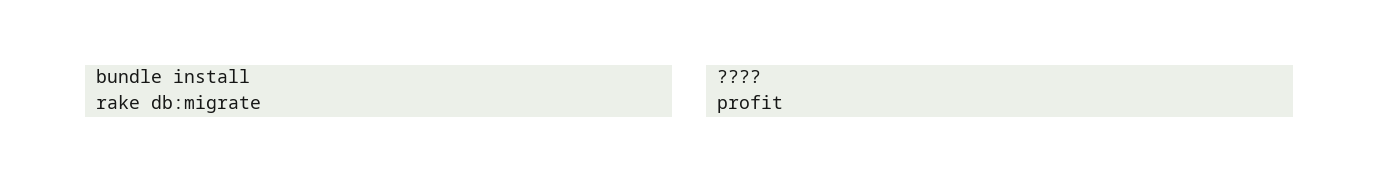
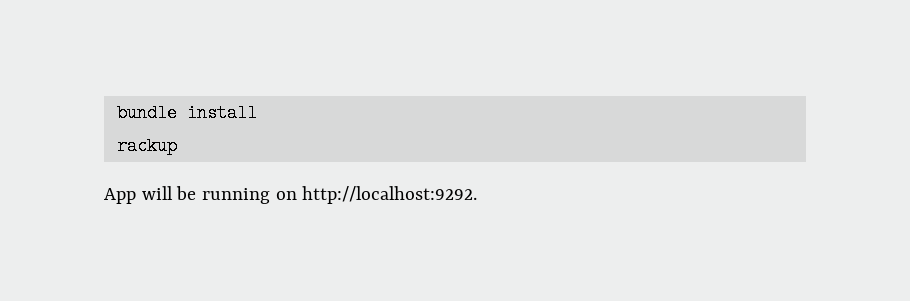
[95,95,261,113] [716,70,761,83] [716,95,783,113] rake db:migrate // ???? // profit -> [116,137,177,155] [104,186,478,204] rackup // App will be running on http://localhost:9292.

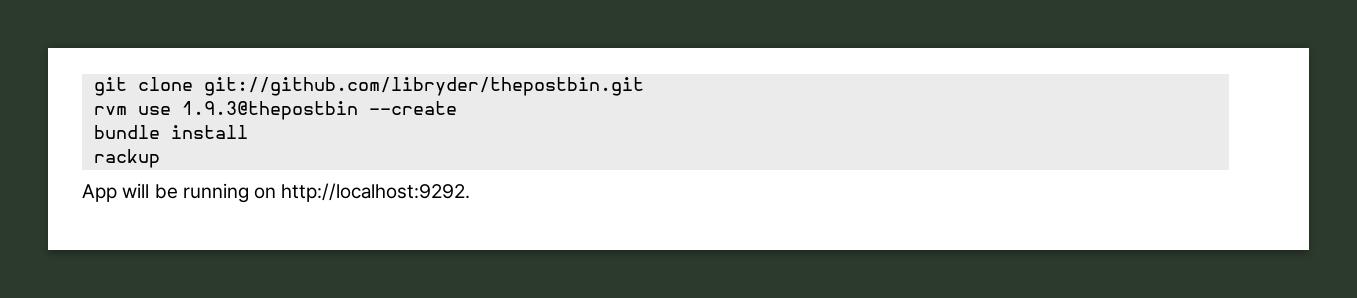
(116, 113) none -> [93,77,644,96] [93,101,457,120] git clone git://github.com/libryder/thepostbin.git // rvm use 1.9.3@thepostbin --create //

